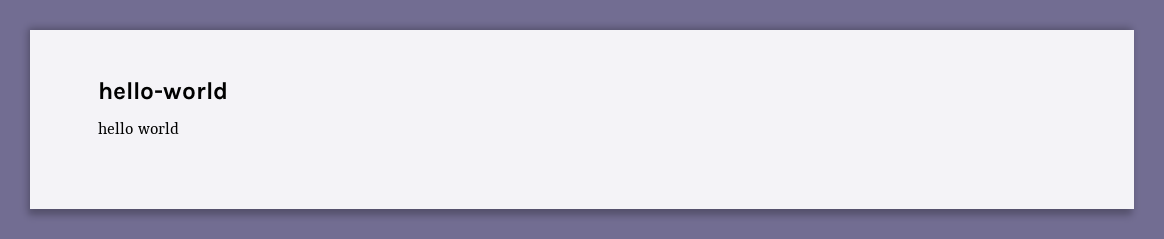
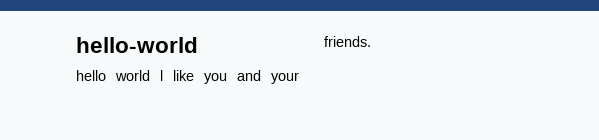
(179, 128) none -> [160,70,299,84] [324,36,371,47] l like you and your friends.

